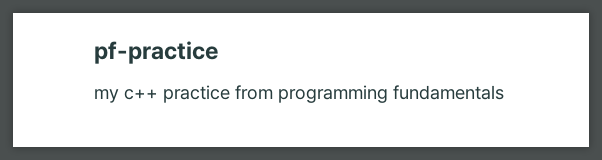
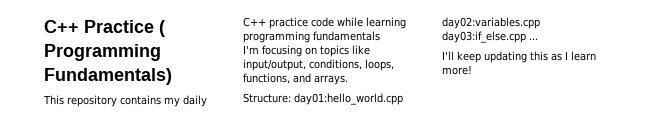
[94,41,219,64] [94,85,504,103] pf-practice // my c++ practice from programming fundamentals -> [44,20,165,37] [44,44,161,61] [44,68,172,85] [43,95,207,107] [243,17,406,29] [243,31,380,43] [243,45,370,57] [243,59,394,71] [243,73,348,85] [243,93,403,105] [442,17,540,29] [442,31,538,43] [442,51,596,63] [442,65,472,75] C++ Practice ( Programming Fundamentals) // This repository contains my daily C++ practice code while learning programming fundamentals // I'm focusing on topics like input/output, conditions, loops, functions, and arrays. // Structure: day01:hello_world.cpp day02:variables.cpp day03:if_else.cpp ... // I'll keep updating this as I learn more!

